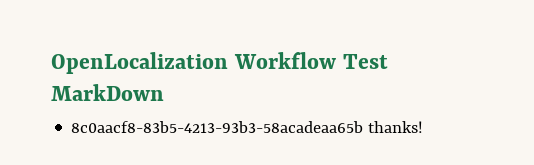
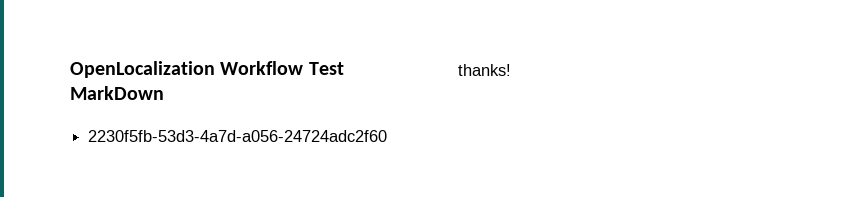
[71,121,364,133] 8c0aacf8-83b5-4213-93b3-58acadeaa65b -> [88,130,388,142] 2230f5fb-53d3-4a7d-a056-24724adc2f60

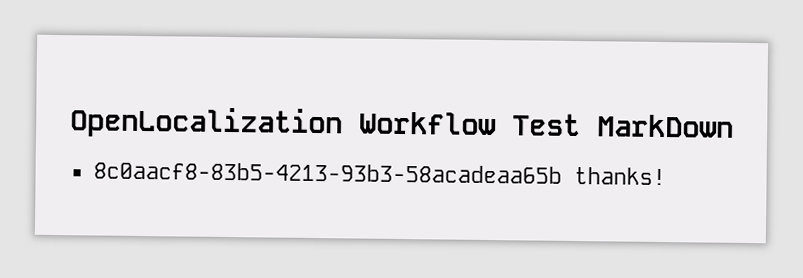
[88,130,388,142] 2230f5fb-53d3-4a7d-a056-24724adc2f60 -> [92,161,562,184] 8c0aacf8-83b5-4213-93b3-58acadeaa65b

